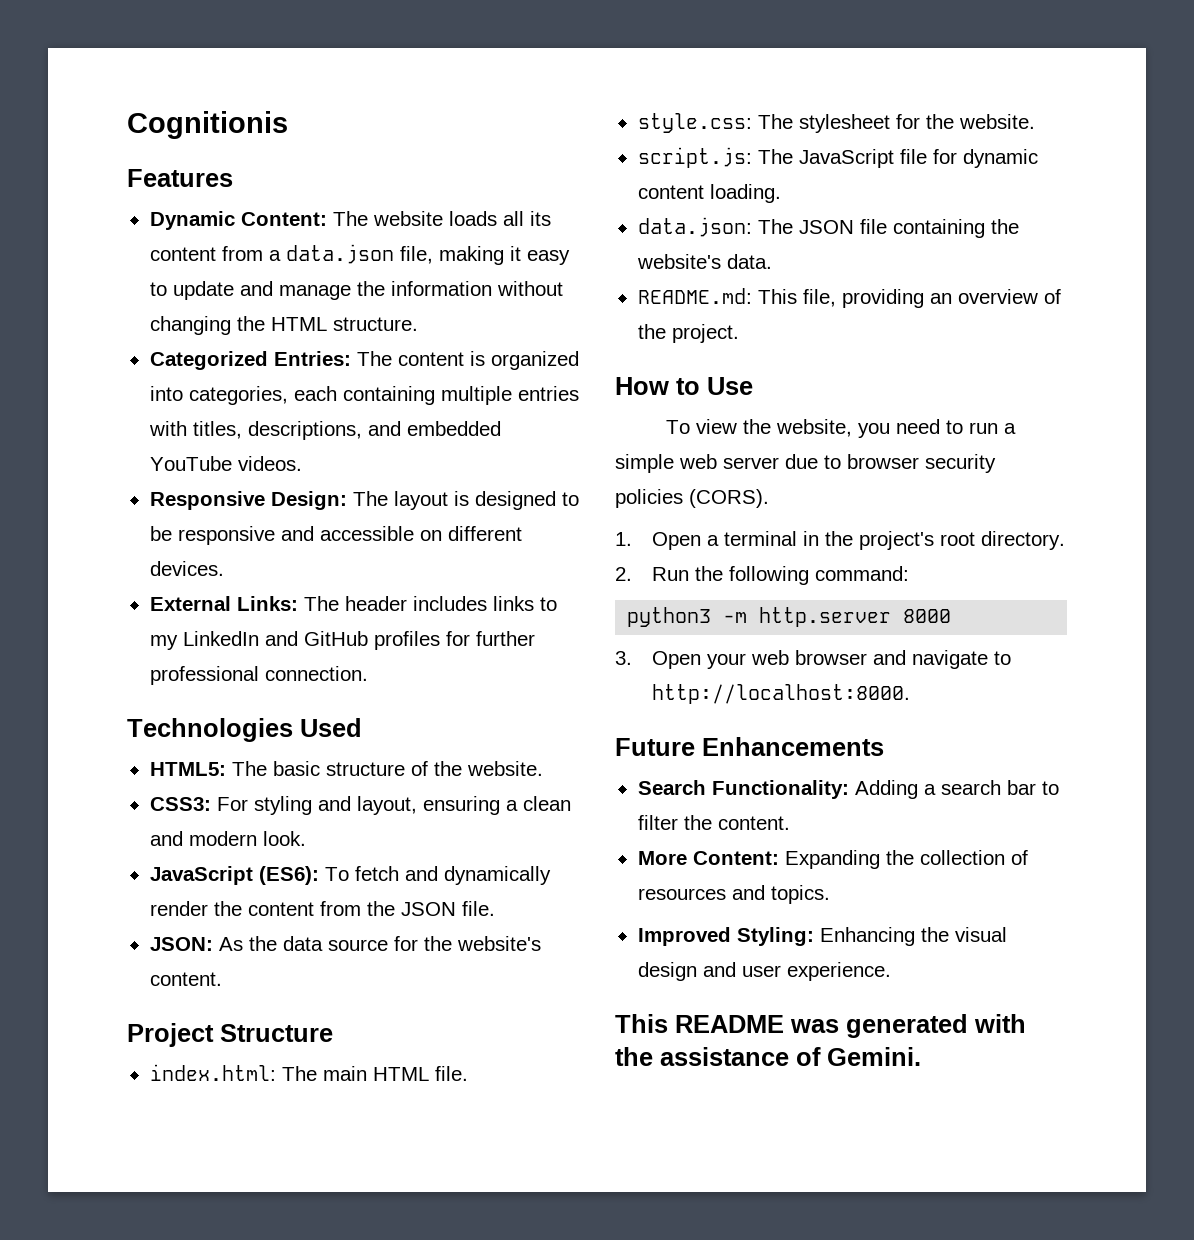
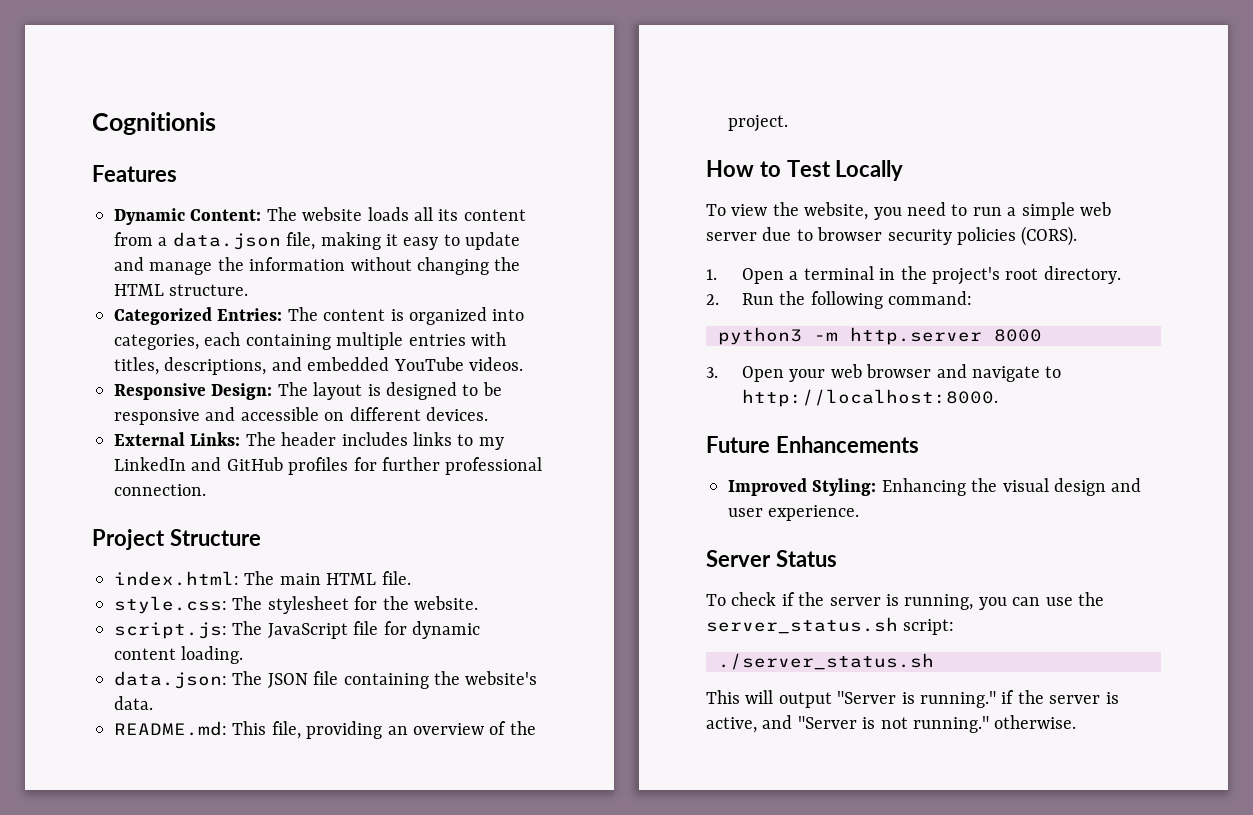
[127,718,362,742] [149,761,543,776] [149,796,571,815] [149,831,306,846] [149,866,551,885] [149,901,495,916] [149,936,541,951] [149,972,222,986] // Technologies Used // HTML5: The basic structure of the website. // CSS3: For styling and layout, ensuring a clean and modern look. // JavaScript (ES6): To fetch and dynamically render the content from the JSON file. // JSON: As the data source for the website's content. -> (206, 490) none
[707,377,753,395] Use -> [786,160,904,181] Test Locally
[637,780,1059,799] [637,815,790,830] [637,850,1028,869] [637,885,830,904] // Search Functionality: Adding a search bar to filter the content. // More Content: Expanding the collection of resources and topics. -> (919, 444) none
[615,1014,1026,1038] [615,1047,921,1066] This README was generated with the assistance of Gemini. -> [706,550,837,567] [706,592,1104,610] [706,617,955,635] [718,653,934,670] [706,690,1119,708] [706,715,1077,733] Server Status // To check if the server is running, you can use the server_status.sh script: // ./server_status.sh // This will output "Server is running." if the server is active, and "Server is not running." otherwise.

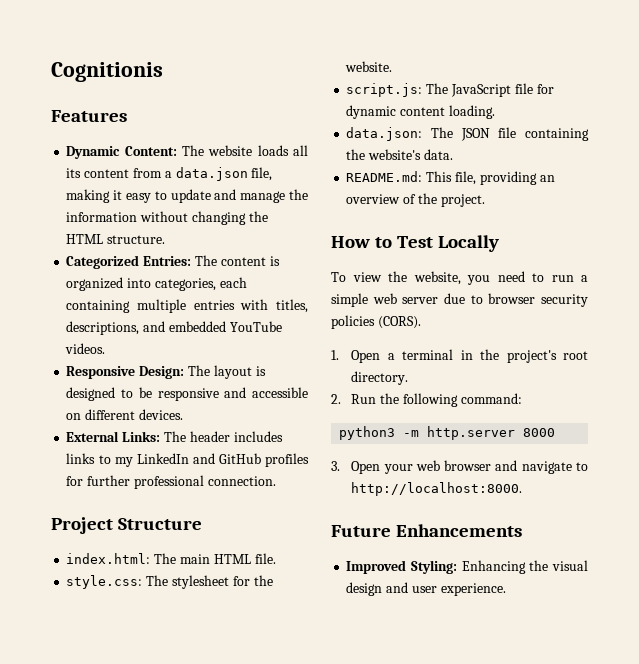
[706,550,837,567] [706,592,1104,610] [706,617,955,635] [718,653,934,670] [706,690,1119,708] [706,715,1077,733] // Server Status // To check if the server is running, you can use the server_status.sh script: // ./server_status.sh // This will output "Server is running." if the server is active, and "Server is not running." otherwise. -> (506, 589) none

